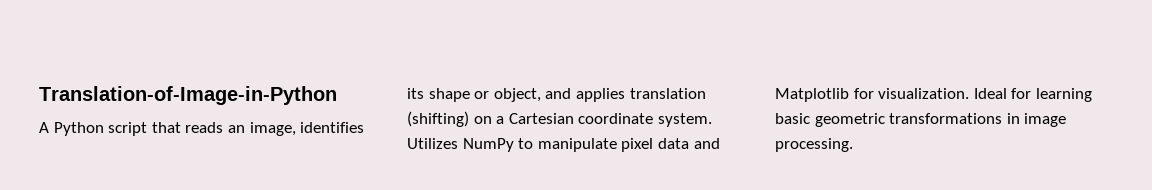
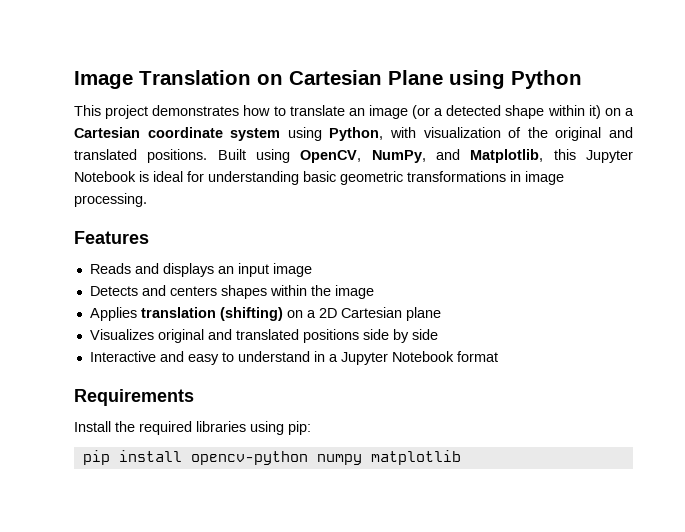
[39,86,337,105] [39,122,365,136] [407,88,706,102] [407,111,712,127] [407,138,720,152] [775,88,1092,102] Translation-of-Image-in-Python // A Python script that reads an image, identifies its shape or object, and applies translation (shifting) on a Cartesian coordinate system. Utilizes NumPy to manipulate pixel data and Matplotlib for visualization. Ideal for learning -> [74,70,582,89] [74,105,634,119] [74,127,634,141] [74,149,633,163] [74,171,299,185] Image Translation on Cartesian Plane using Python // This project demonstrates how to translate an image (or a detected shape within it) on a Cartesian coordinate system using Python, with visualization of the original and translated positions. Built using OpenCV, NumPy, and Matplotlib, this Jupyter Notebook is ideal for understanding
(853, 145) none -> [74,231,149,244] [89,263,312,277] [89,285,374,299] [89,307,441,321] [89,329,438,343] [89,351,498,365] [74,389,194,406] [74,421,311,435] [82,450,461,465] // Features // Reads and displays an input image // Detects and centers shapes within the image // Applies translation (shifting) on a 2D Cartesian plane // Visualizes original and translated positions side by side // Interactive and easy to understand in a Jupyter Notebook format // Requirements // Install the required libraries using pip: // pip install opencv-python numpy matplotlib

